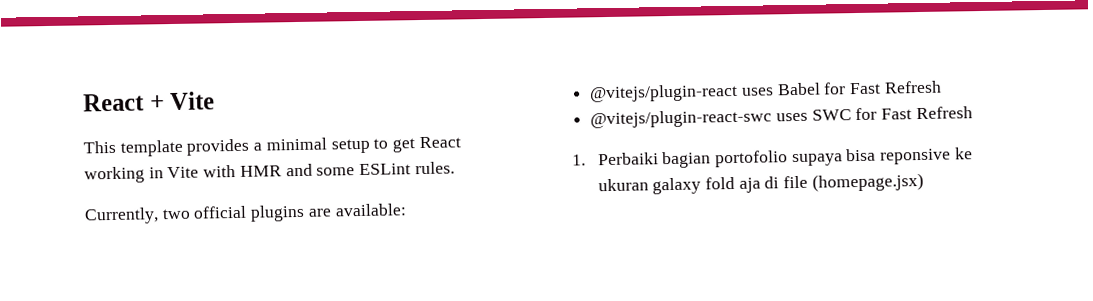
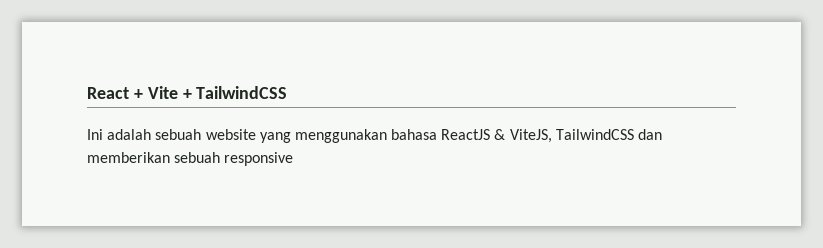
[83,136,461,157] [84,161,455,184] [84,203,407,225] [589,80,942,103] [590,106,973,129] [572,147,973,169] [597,172,924,195] // This template provides a minimal setup to get React working in Vite with HMR and some ESLint rules. // Currently, two official plugins are available: // @vitejs/plugin-react uses Babel for Fast Refresh // @vitejs/plugin-react-swc uses SWC for Fast Refresh // 1. Perbaiki bagian portofolio supaya bisa reponsive ke ukuran galaxy fold aja di file (homepage.jsx) -> [182,86,288,99] [87,129,663,143] [87,152,294,166] + TailwindCSS // Ini adalah sebuah website yang menggunakan bahasa ReactJS & ViteJS, TailwindCSS dan memberikan sebuah responsive

